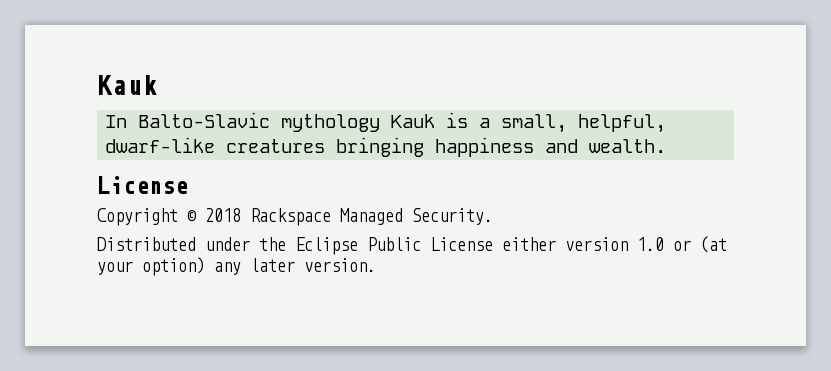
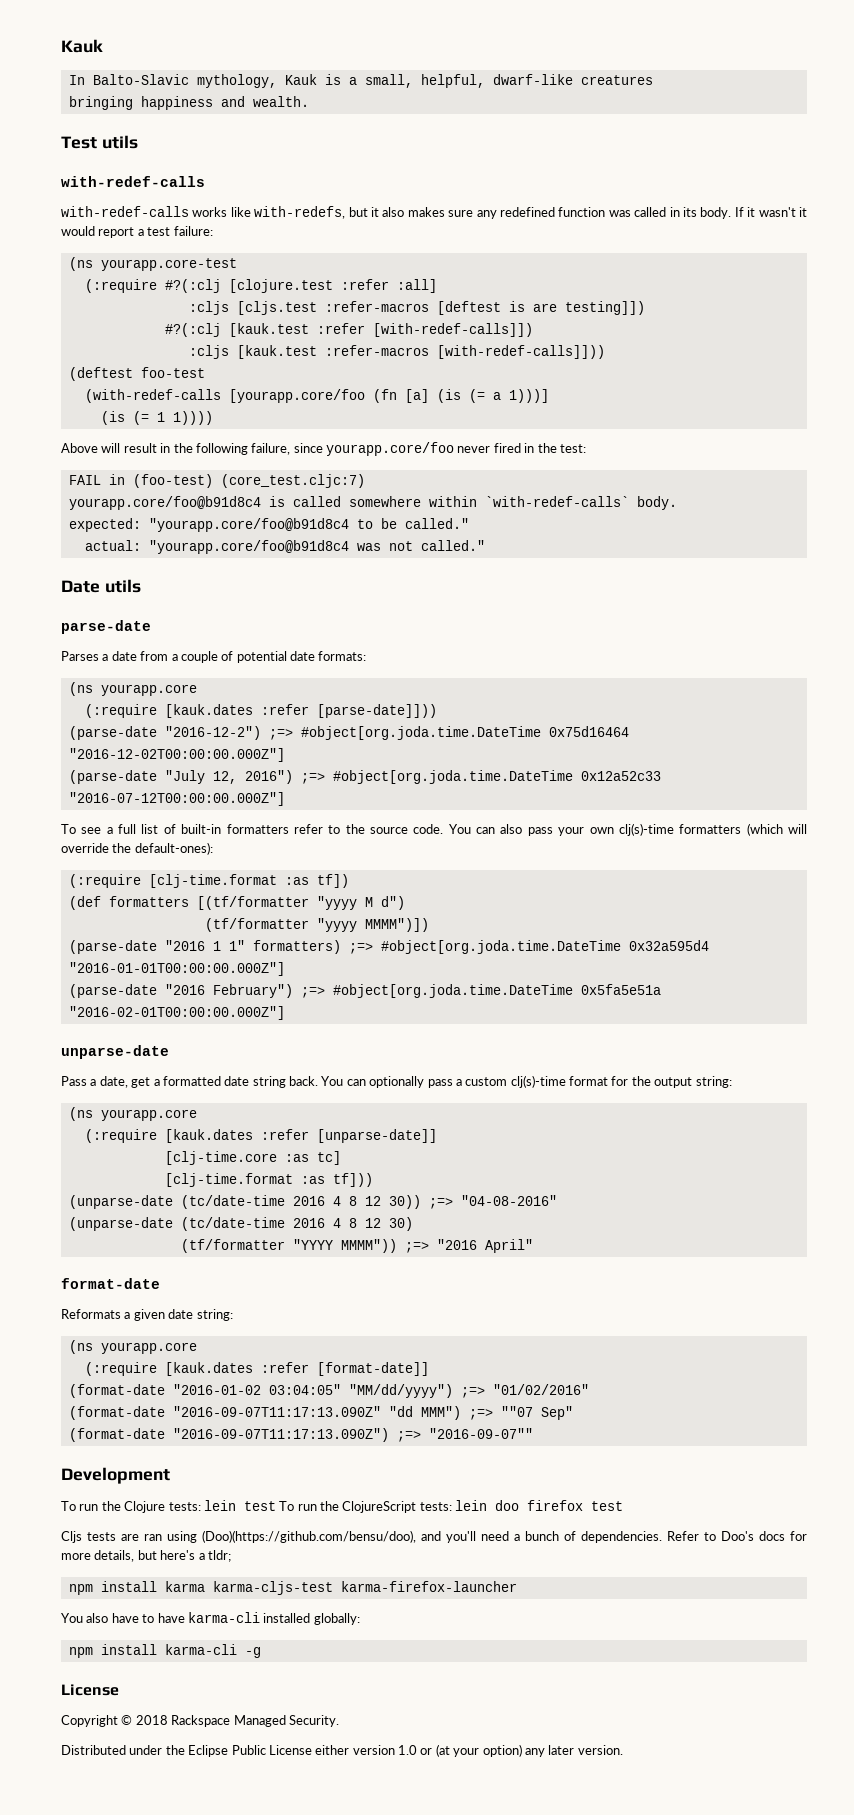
[281,114,381,132] mythology -> [196,74,277,88] mythology,
(326, 146) none -> (653, 80) //
(667, 146) none -> [61,135,138,149] [61,176,205,187] [61,206,807,219] [61,226,213,238] [68,257,237,271] [84,279,437,293] [188,301,645,315] [164,323,533,337] [188,345,605,359] [68,367,205,381] [84,389,549,403] [100,411,213,425] [61,442,586,456] [68,474,365,488] [68,496,677,510] [68,518,469,532] [84,540,485,554] [61,579,141,593] [61,620,151,634] [61,651,367,663] [68,682,197,696] [84,704,437,718] [68,726,629,740] [68,748,285,762] [68,770,661,784] [68,792,285,806] [61,823,808,836] [61,842,213,855] [68,874,349,888] [68,896,405,910] [204,918,429,932] [68,940,709,954] [68,962,285,976] [68,984,661,998] [68,1006,285,1020] [61,1045,169,1059] [61,1075,732,1088] [68,1107,197,1121] [84,1129,437,1143] [164,1151,341,1165] [164,1173,373,1187] [68,1195,557,1209] [68,1217,413,1231] [180,1239,533,1253] [61,1278,160,1289] [61,1309,233,1321] [68,1340,197,1354] [84,1362,429,1376] [68,1384,589,1398] [68,1406,573,1420] [68,1428,533,1442] [61,1467,170,1484] [61,1500,624,1513] [61,1530,807,1543] [61,1550,231,1562] [68,1581,517,1595] [61,1612,360,1625] [68,1644,261,1658] // Test utils // with-redef-calls // with-redef-calls works like with-redefs, but it also makes sure any redefined function was called in its body. If it wasn't it would report a test failure: // (ns yourapp.core-test // (:require #?(:clj [clojure.test :refer :all] // :cljs [cljs.test :refer-macros [deftest is are testing]]) // #?(:clj [kauk.test :refer [with-redef-calls]]) // :cljs [kauk.test :refer-macros [with-redef-calls]])) // (deftest foo-test // (with-redef-calls [yourapp.core/foo (fn [a] (is (= a 1)))] // (is (= 1 1)))) // Above will result in the following failure, since yourapp.core/foo never fired in the test: // FAIL in (foo-test) (core_test.cljc:7) // yourapp.core/foo@b91d8c4 is called somewhere within `with-redef-calls` body. // expected: "yourapp.core/foo@b91d8c4 to be called." // actual: "yourapp.core/foo@b91d8c4 was not called." // Date utils // parse-date // Parses a date from a couple of potential date formats: // (ns yourapp.core // (:require [kauk.dates :refer [parse-date]])) // (parse-date "2016-12-2") ;=> #object[org.joda.time.DateTime 0x75d16464 "2016-12-02T00:00:00.000Z"] // (parse-date "July 12, 2016") ;=> #object[org.joda.time.DateTime 0x12a52c33 "2016-07-12T00:00:00.000Z"] // To see a full list of built-in formatters refer to the source code. You can also pass your own clj(s)-time formatters (which will override the default-ones): // (:require [clj-time.format :as tf]) // (def formatters [(tf/formatter "yyyy M d") // (tf/formatter "yyyy MMMM")]) // (parse-date "2016 1 1" formatters) ;=> #object[org.joda.time.DateTime 0x32a595d4 "2016-01-01T00:00:00.000Z"] // (parse-date "2016 February") ;=> #object[org.joda.time.DateTime 0x5fa5e51a "2016-02-01T00:00:00.000Z"] // unparse-date // Pass a date, get a formatted date string back. You can optionally pass a custom clj(s)-time format for the output string: // (ns yourapp.core // (:require [kauk.dates :refer [unparse-date]] // [clj-time.core :as tc] // [clj-time.format :as tf])) // (unparse-date (tc/date-time 2016 4 8 12 30)) ;=> "04-08-2016" // (unparse-date (tc/date-time 2016 4 8 12 30) // (tf/formatter "YYYY MMMM")) ;=> "2016 April" // format-date // Reformats a given date string: // (ns yourapp.core // (:require [kauk.dates :refer [format-date]] // (format-date "2016-01-02 03:04:05" "MM/dd/yyyy") ;=> "01/02/2016" // (format-date "2016-09-07T11:17:13.090Z" "dd MMM") ;=> ""07 Sep" // (format-date "2016-09-07T11:17:13.090Z") ;=> "2016-09-07"" // Development // To run the Clojure tests: lein test To run the ClojureScript tests: lein doo firefox test // Cljs tests are ran using (Doo)(https://github.com/bensu/doo), and you'll need a bunch of dependencies. Refer to Doo's docs for more details, but here's a tldr; // npm install karma karma-cljs-test karma-firefox-launcher // You also have to have karma-cli installed globally: // npm install karma-cli -g

